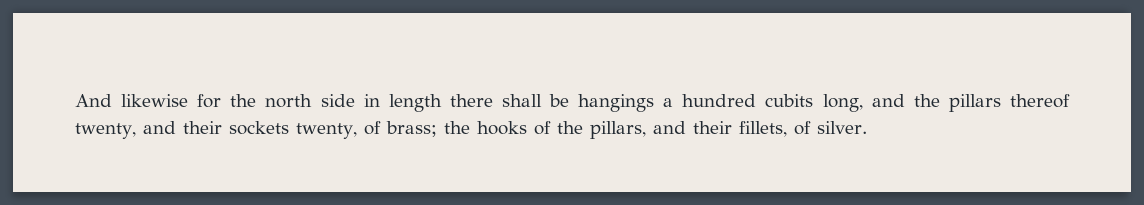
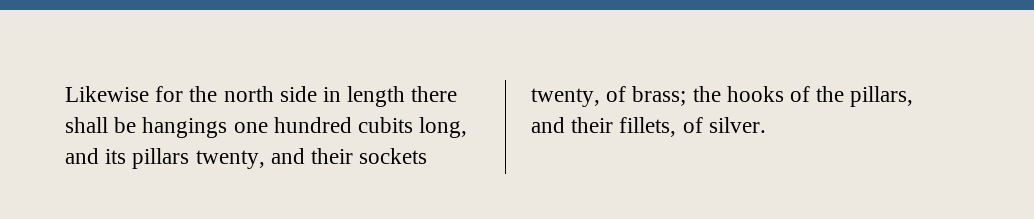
[75,94,189,107] And likewise -> [65,86,149,102] Likewise
[663,98,674,107] a -> [233,122,268,133] one
[913,94,1070,112] the pillars thereof -> [105,148,190,169] its pillars

